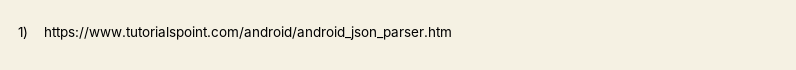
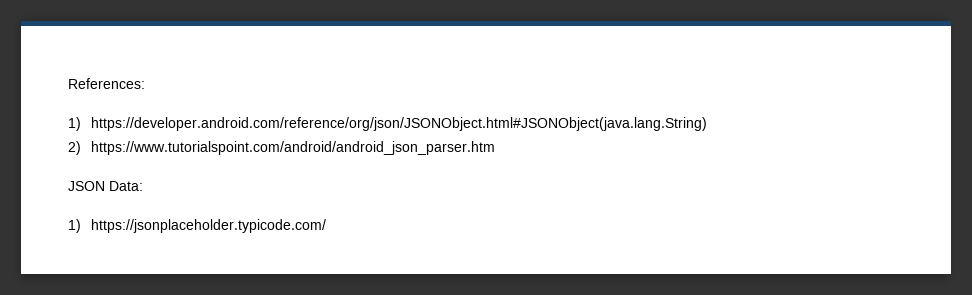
[18,26,452,40] 1) https://www.tutorialspoint.com/android/android_json_parser.htm -> [68,78,145,89] [68,117,708,131] [68,141,496,155] [68,181,143,191] [68,219,327,233] References: // 1) https://developer.android.com/reference/org/json/JSONObject.html#JSONObject(java.lang.String) // 2) https://www.tutorialspoint.com/android/android_json_parser.htm // JSON Data: // 1) https://jsonplaceholder.typicode.com/

